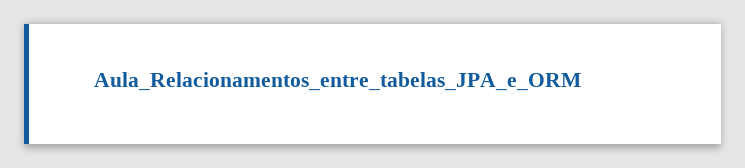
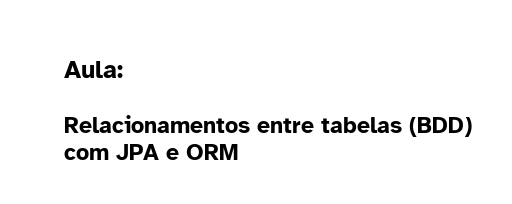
[94,72,581,91] Aula_Relacionamentos_entre_tabelas_JPA_e_ORM -> [64,61,123,78] [64,115,472,137] [64,144,238,160] Aula: // Relacionamentos entre tabelas (BDD) com JPA e ORM

